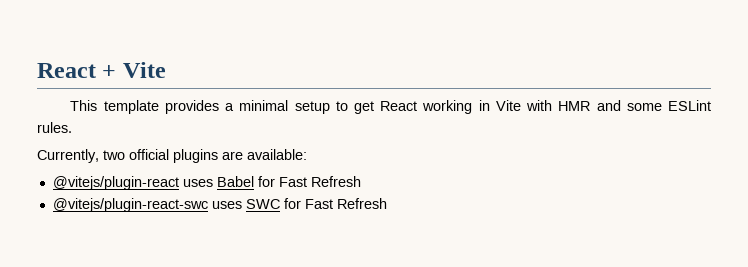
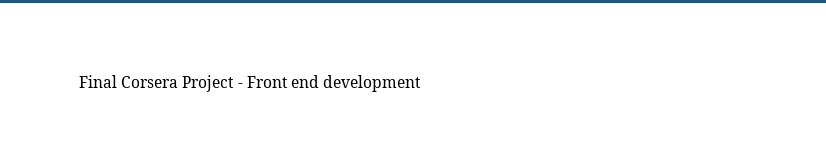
[37,62,166,78] [70,100,711,114] [37,122,72,133] [37,149,307,163] [52,176,361,190] [52,198,387,212] React + Vite // This template provides a minimal setup to get React working in Vite with HMR and some ESLint rules. // Currently, two official plugins are available: // @vitejs/plugin-react uses Babel for Fast Refresh // @vitejs/plugin-react-swc uses SWC for Fast Refresh -> [79,75,422,92] Final Corsera Project - Front end development

